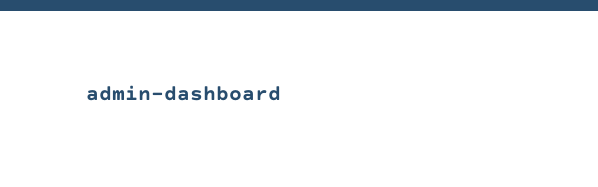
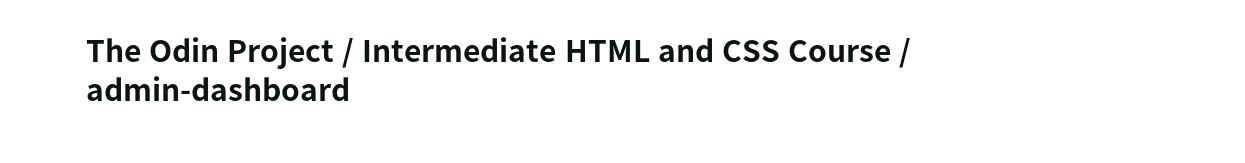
(86, 93) none -> [86,37,911,69] The Odin Project / Intermediate HTML and CSS Course /

